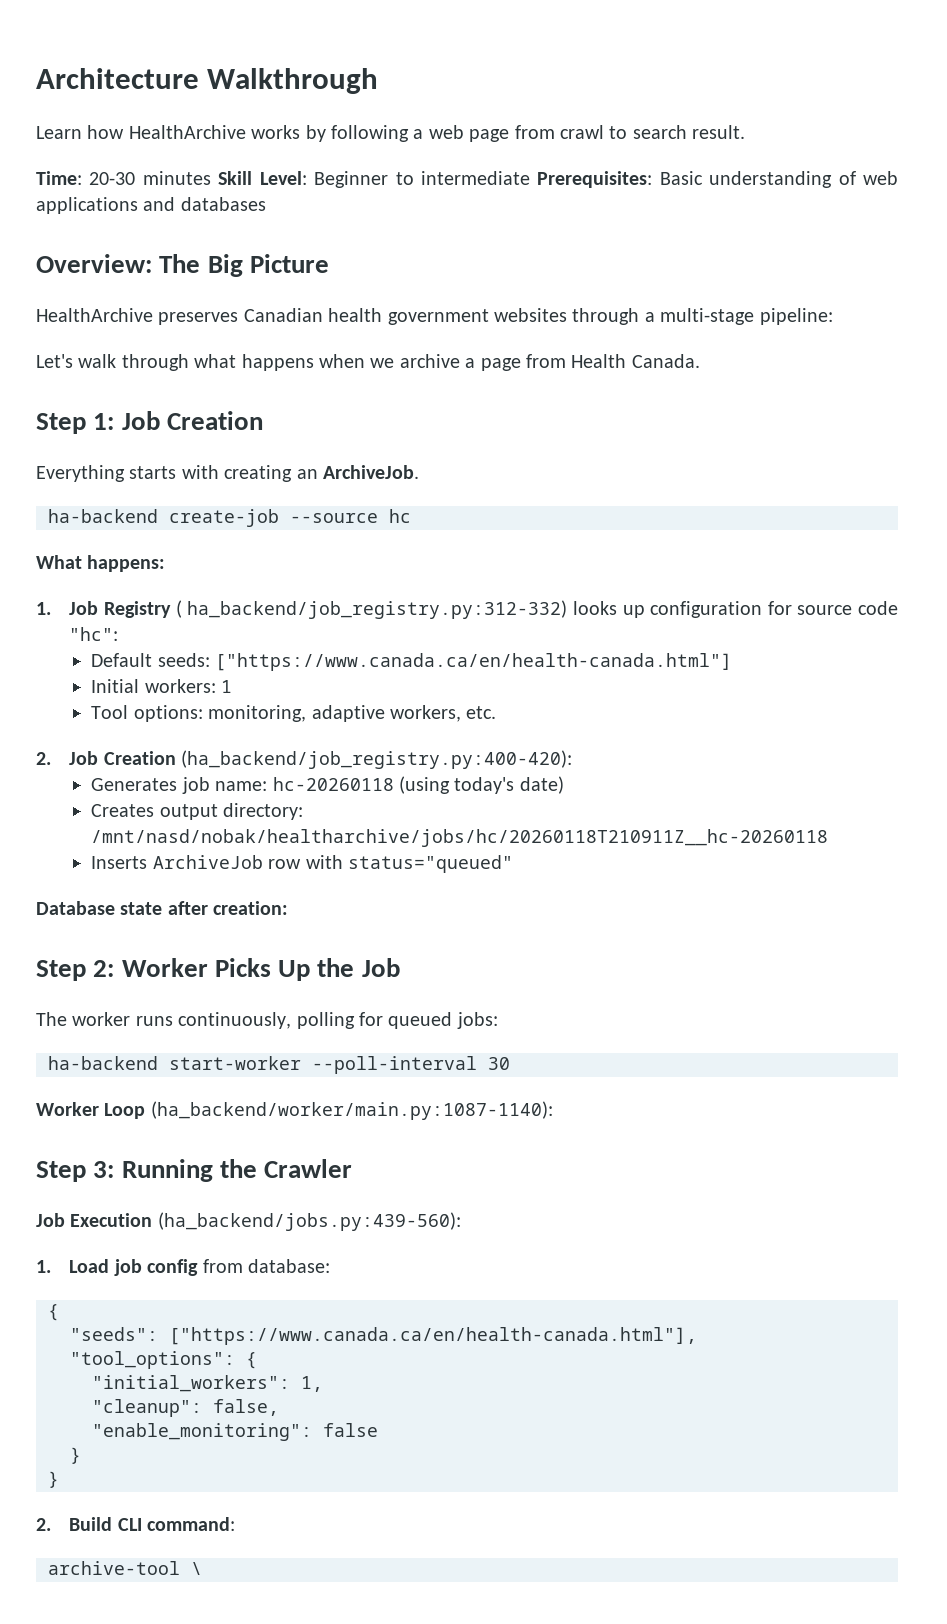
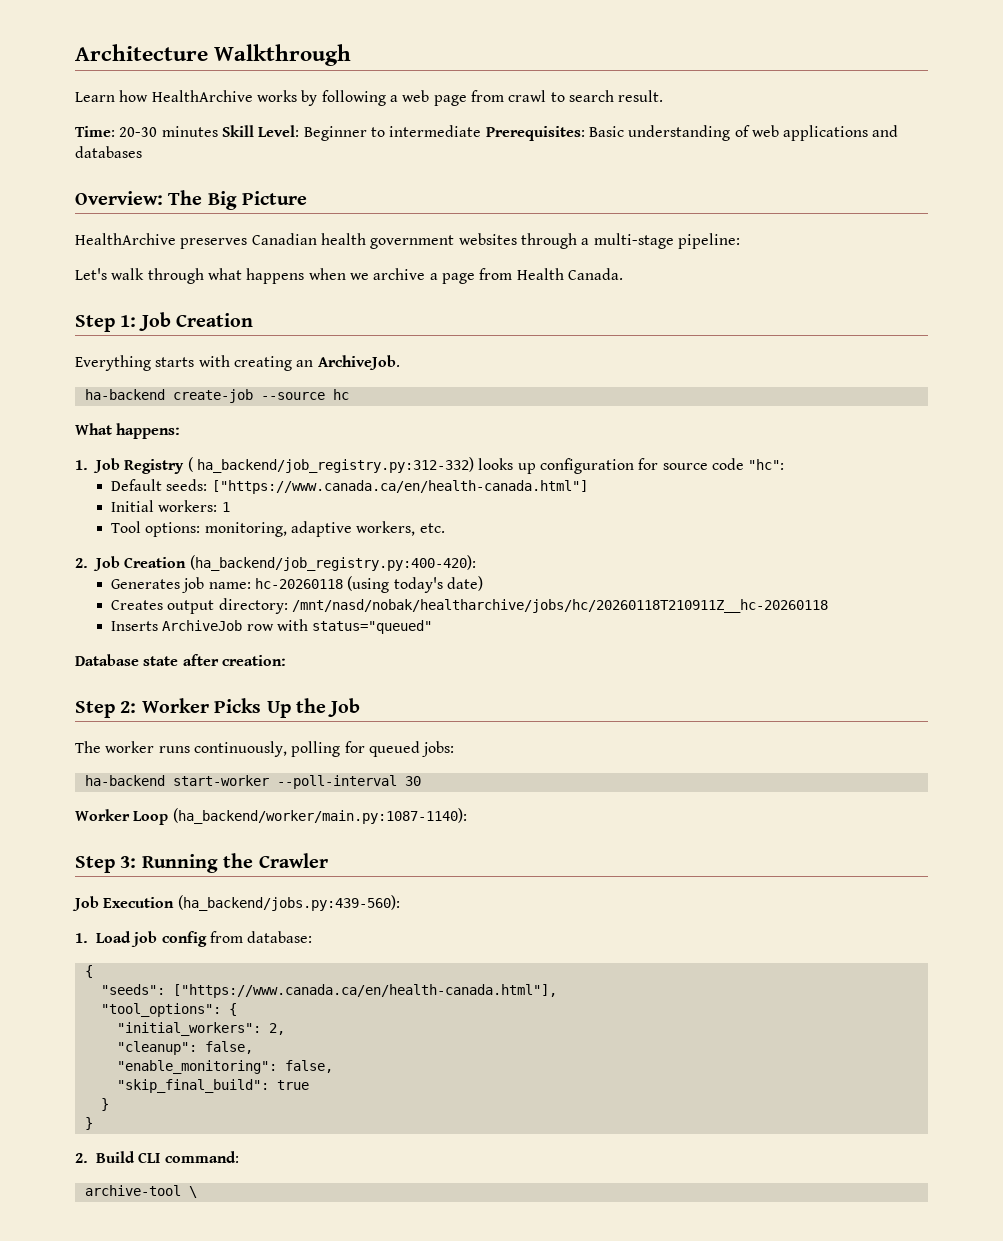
[301,1376,323,1392] 1, -> [268,1023,285,1035] 2,
[323,1423,378,1437] false -> [284,1060,333,1073] [116,1079,309,1093] false, // "skip_final_build": true

